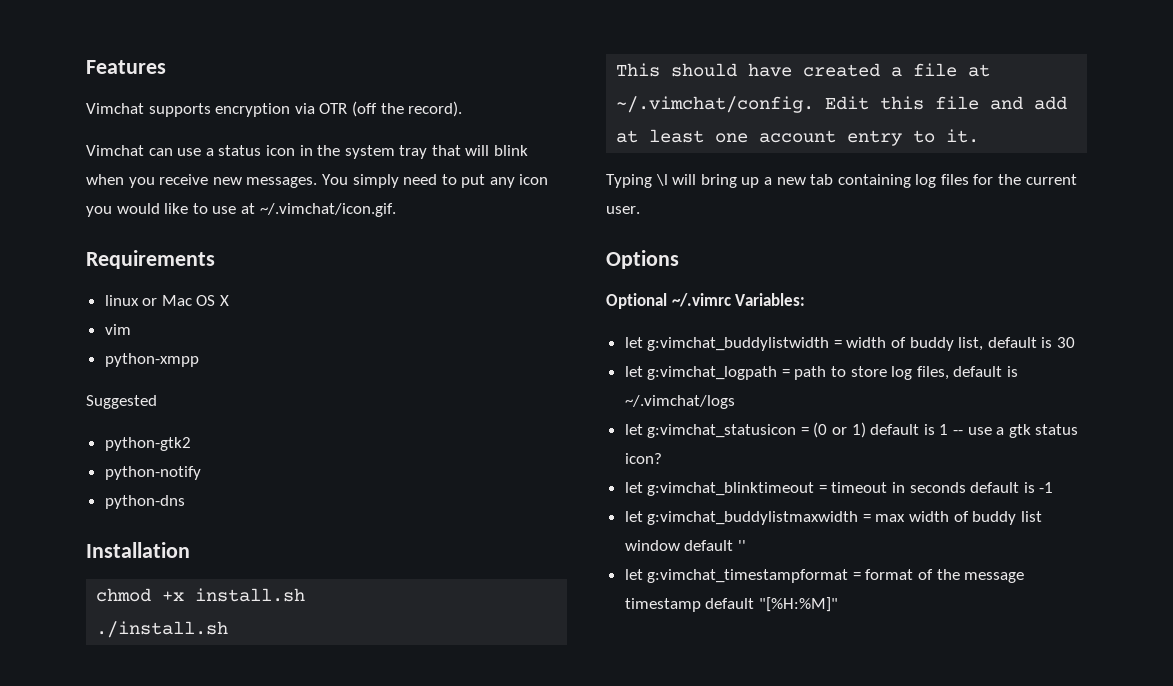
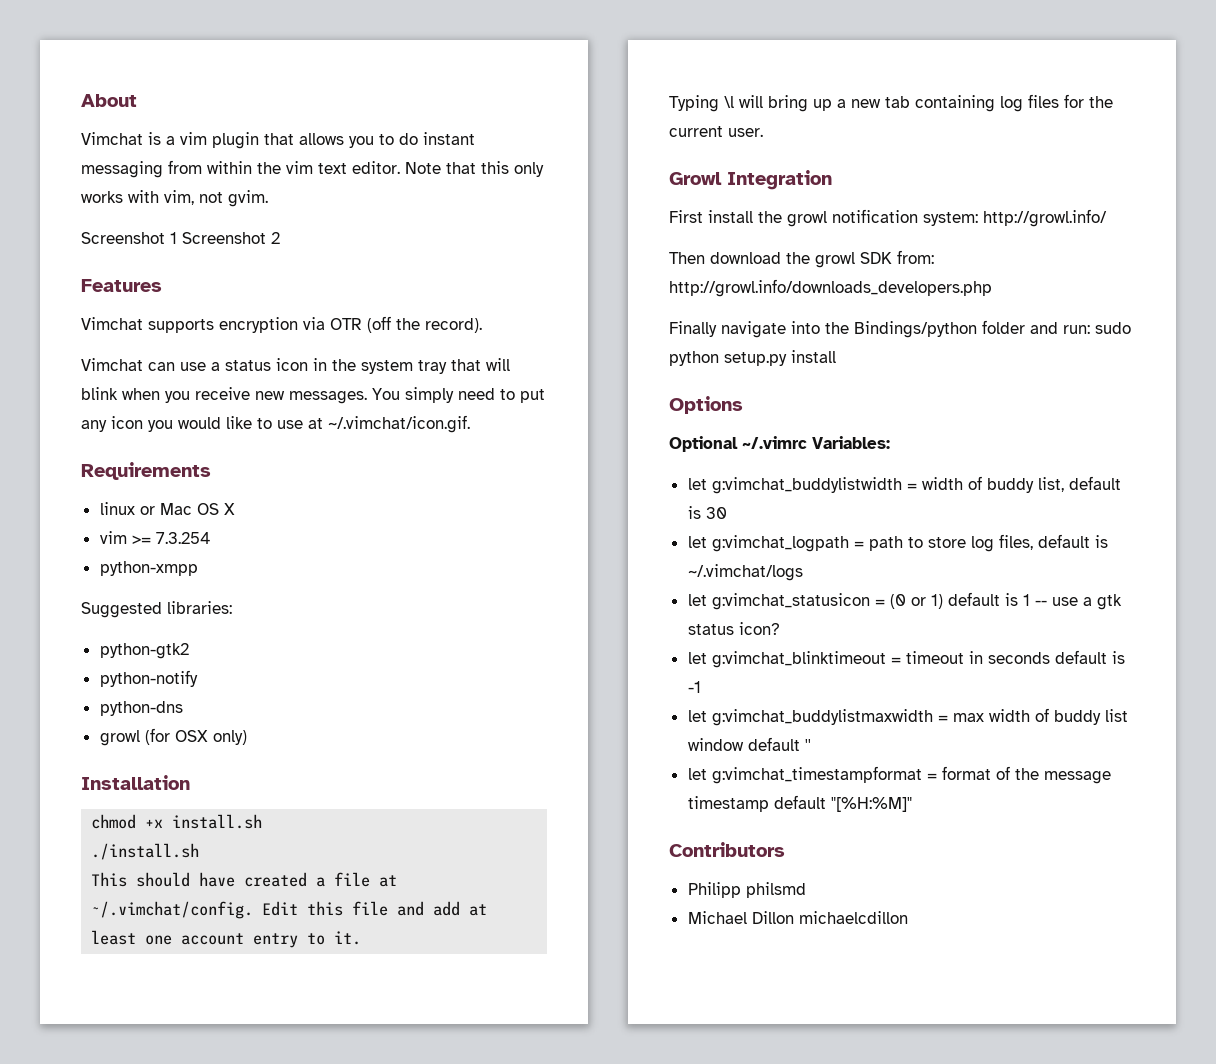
(86, 67) none -> [81,94,137,107] [81,132,475,149] [81,160,544,178] [81,190,268,207] [81,232,280,244] About // Vimchat is a vim plugin that allows you to do instant messaging from within the vim text editor. Note that this only works with vim, not gvim. // Screenshot 1 Screenshot 2 //
(131, 329) none -> [131,532,210,544] >= 7.3.254
(157, 402) none -> [167,601,232,614] libraries:
(185, 502) none -> [99,728,247,746] // growl (for OSX only)
(640, 210) none -> [669,170,832,190] [669,209,1107,227] [669,250,934,268] [669,279,992,297] [669,320,1131,338] [669,350,836,366] // Growl Integration // First install the growl notification system: http://growl.info/ // Then download the growl SDK from: http://growl.info/downloads_developers.php // Finally navigate into the Bindings/python folder and run: sudo python setup.py install
(838, 604) none -> [669,842,785,857] [687,882,806,898] [687,911,908,924] // Contributors // Philipp philsmd // Michael Dillon michaelcdillon

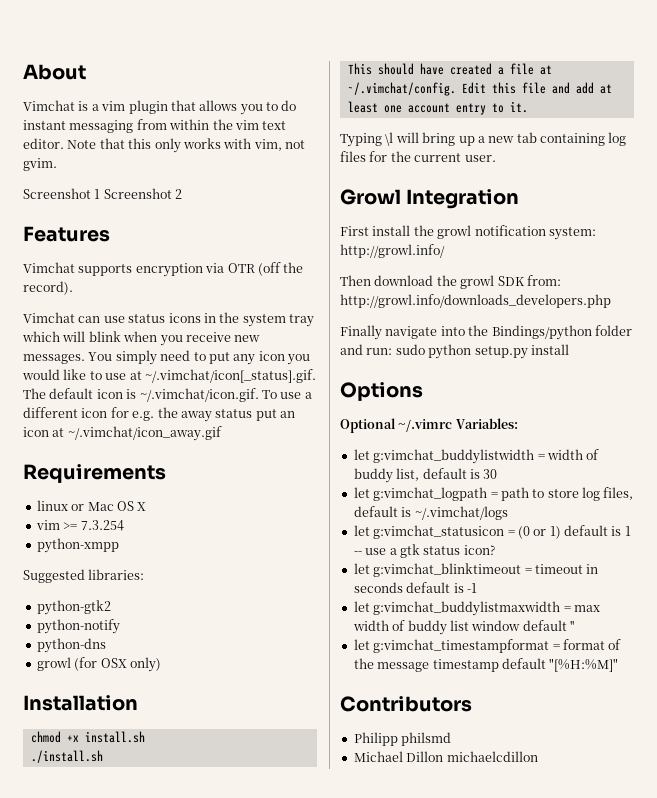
[211,358,308,371] a status icon -> [128,313,201,323] status icons
[451,359,481,371] that -> [22,331,60,342] which
[328,415,470,433] ~/.vimchat/icon.gif. -> [144,369,316,383] [23,388,312,402] [23,407,295,422] [23,426,222,441] ~/.vimchat/icon[_status].gif. The default icon is ~/.vimchat/icon.gif. To use a different icon for e.g. the away status put an icon at ~/.vimchat/icon_away.gif

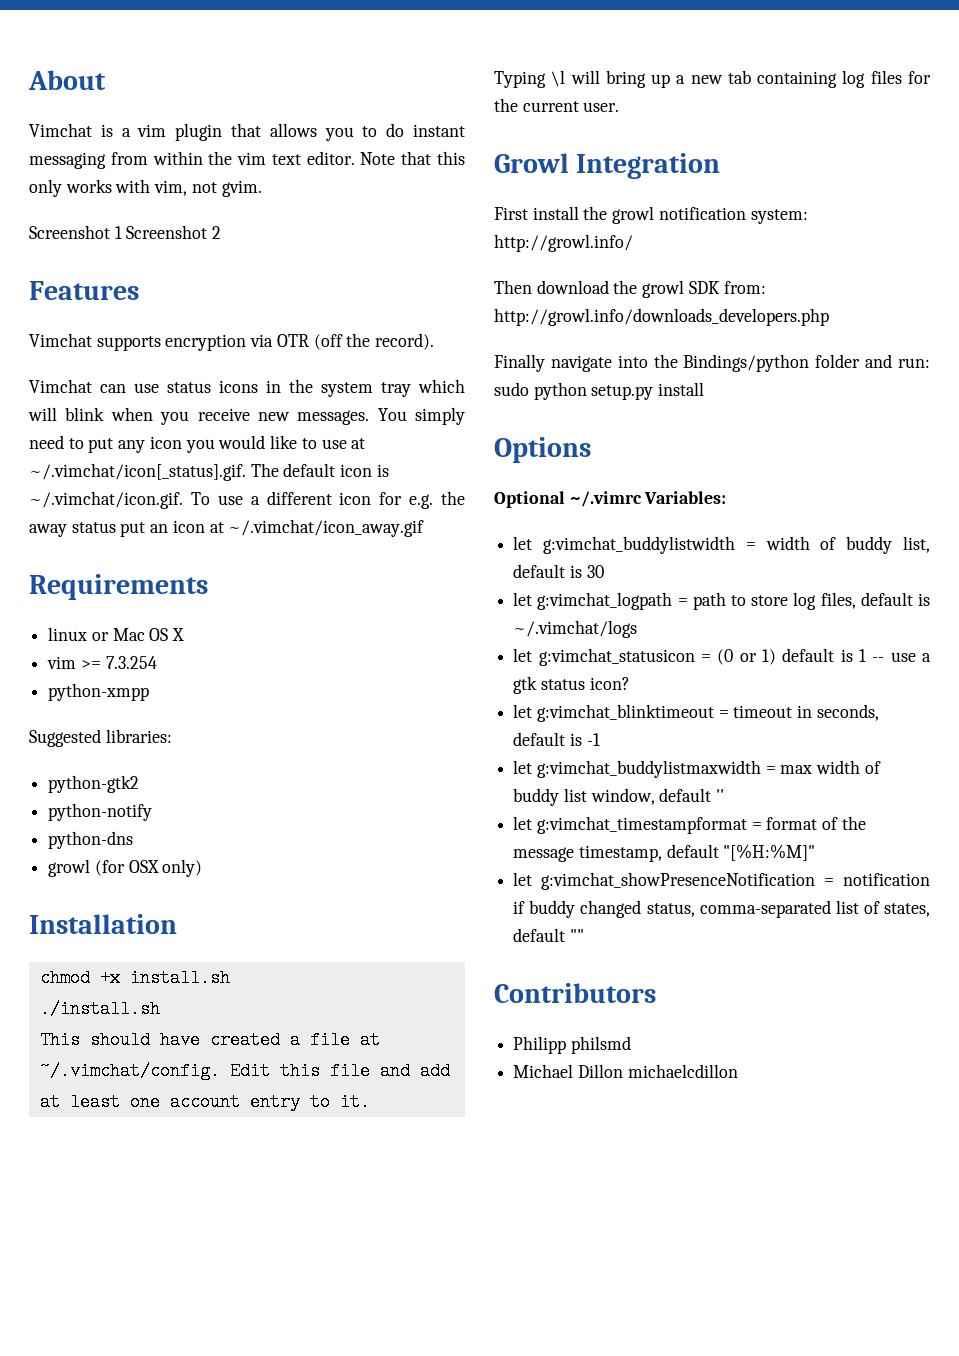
[353,582,403,593] seconds -> [816,704,879,721] seconds,
[471,620,521,631] window -> [590,788,655,805] window,
[432,659,499,672] timestamp -> [578,845,662,862] timestamp,
(619, 665) none -> [513,872,930,890] [513,900,930,918] [513,928,584,942] // let g:vimchat_showPresenceNotification = notification if buddy changed status, comma-separated list of states, default ""

